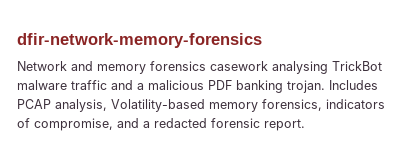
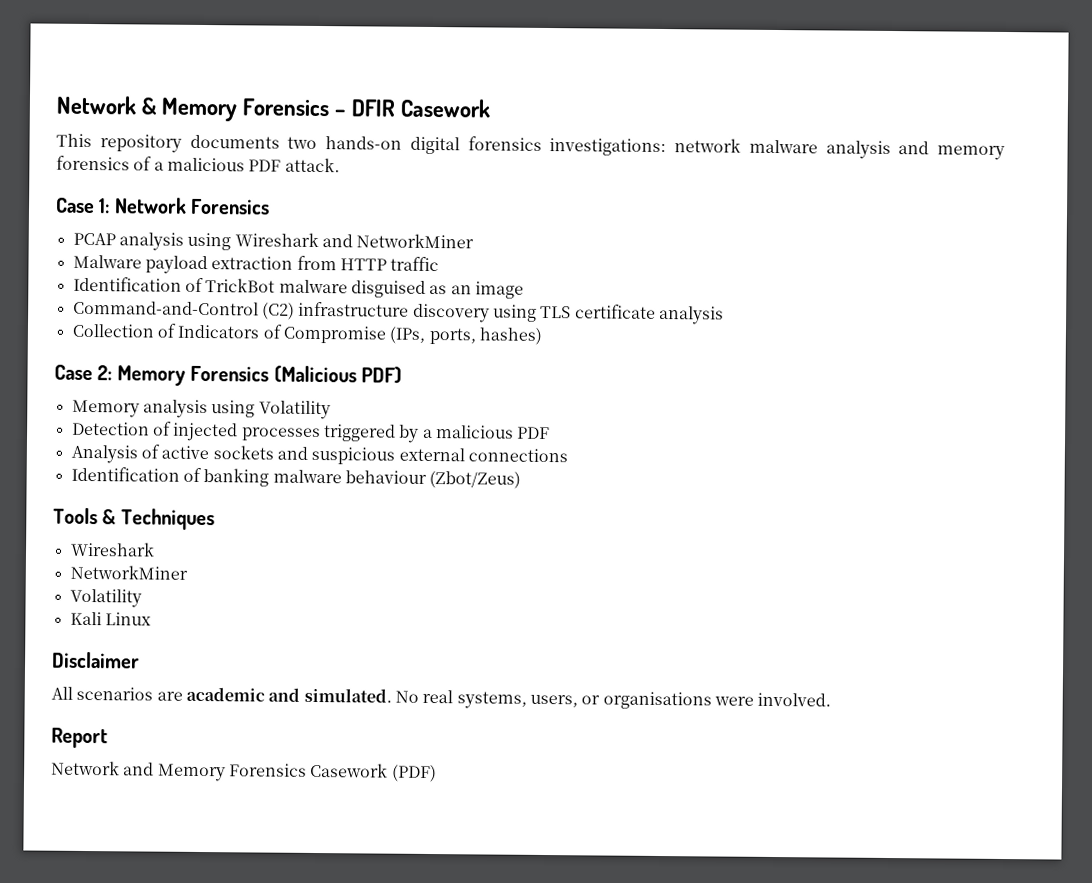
[17,33,262,48] [17,61,382,74] [17,80,378,93] [17,99,385,112] [17,118,305,131] dfir-network-memory-forensics // Network and memory forensics casework analysing TrickBot malware traffic and a malicious PDF banking trojan. Includes PCAP analysis, Volatility-based memory forensics, indicators of compromise, and a redacted forensic report. -> [56,95,491,122] [56,133,1005,160] [56,155,340,173] [55,197,271,215] [72,232,475,251] [72,254,440,275] [72,276,524,299] [72,300,724,325] [71,323,542,345] [54,364,402,386] [71,399,331,420] [71,421,551,443] [70,444,568,465] [70,466,522,489] [53,507,215,531] [69,541,155,557] [69,564,188,580] [69,588,142,608] [69,611,151,626] [52,651,140,669] [51,686,832,710] [51,727,108,749] [51,760,437,783] Network & Memory Forensics – DFIR Casework // This repository documents two hands-on digital forensics investigations: network malware analysis and memory forensics of a malicious PDF attack. // Case 1: Network Forensics // PCAP analysis using Wireshark and NetworkMiner // Malware payload extraction from HTTP traffic // Identification of TrickBot malware disguised as an image // Command-and-Control (C2) infrastructure discovery using TLS certificate analysis // Collection of Indicators of Compromise (IPs, ports, hashes) // Case 2: Memory Forensics (Malicious PDF) // Memory analysis using Volatility // Detection of injected processes triggered by a malicious PDF // Analysis of active sockets and suspicious external connections // Identification of banking malware behaviour (Zbot/Zeus) // Tools & Techniques // Wireshark // NetworkMiner // Volatility // Kali Linux // Disclaimer // All scenarios are academic and simulated. No real systems, users, or organisations were involved. // Report // Network and Memory Forensics Casework (PDF)

